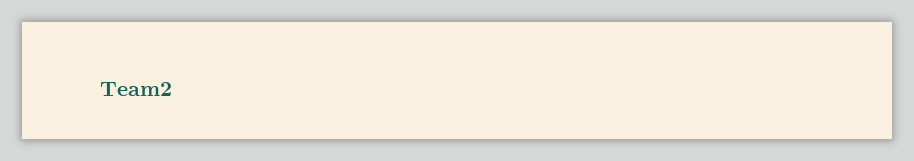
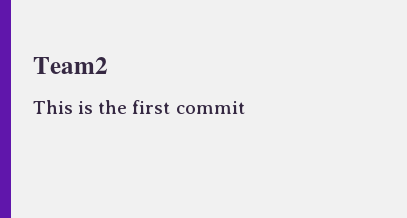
(172, 89) none -> [33,100,245,114] // This is the first commit

